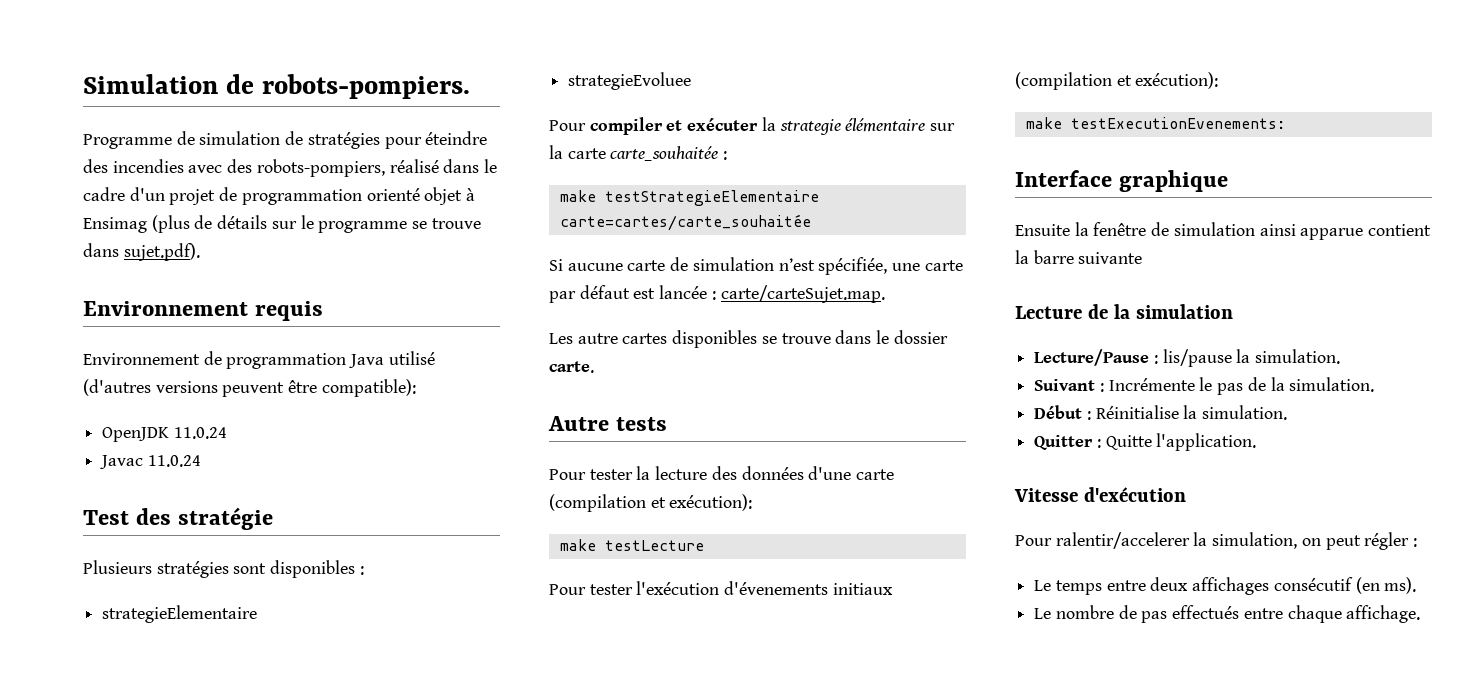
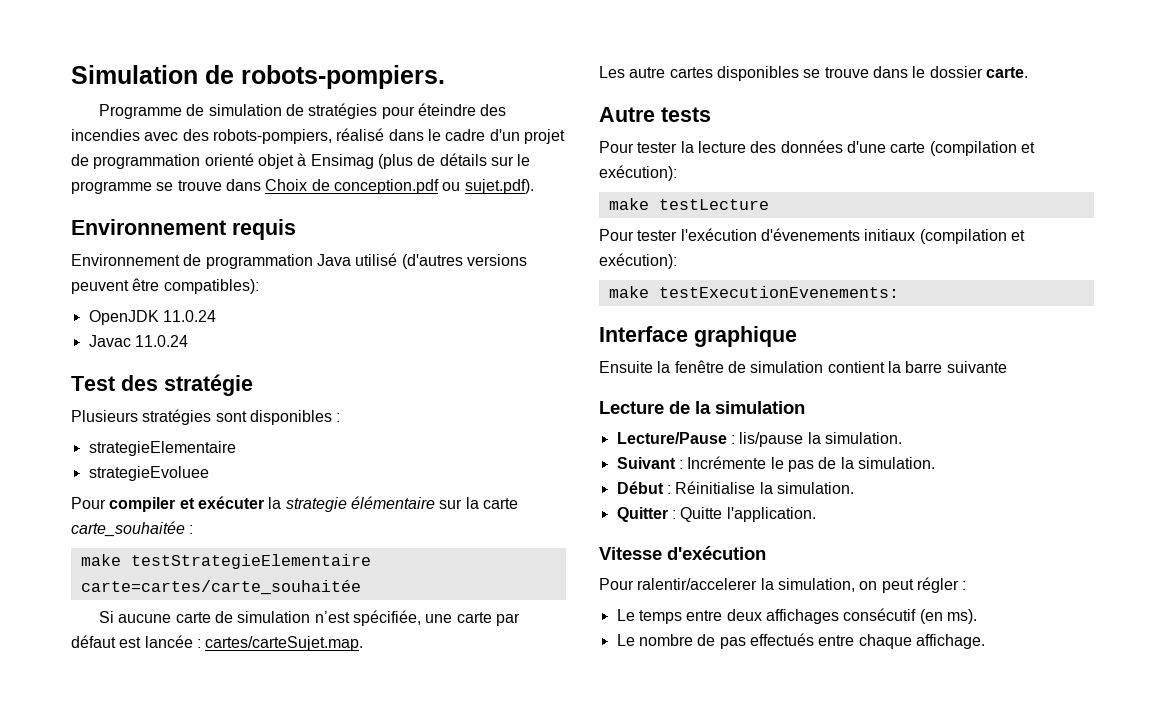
(119, 250) none -> [265,179,461,194] Choix de conception.pdf ou
[321,379,416,397] compatible): -> [163,279,259,294] compatibles):
[720,285,885,303] carte/carteSujet.map. -> [205,636,364,651] cartes/carteSujet.map.
[1259,224,1364,240] ainsi apparue -> (824, 367) none

